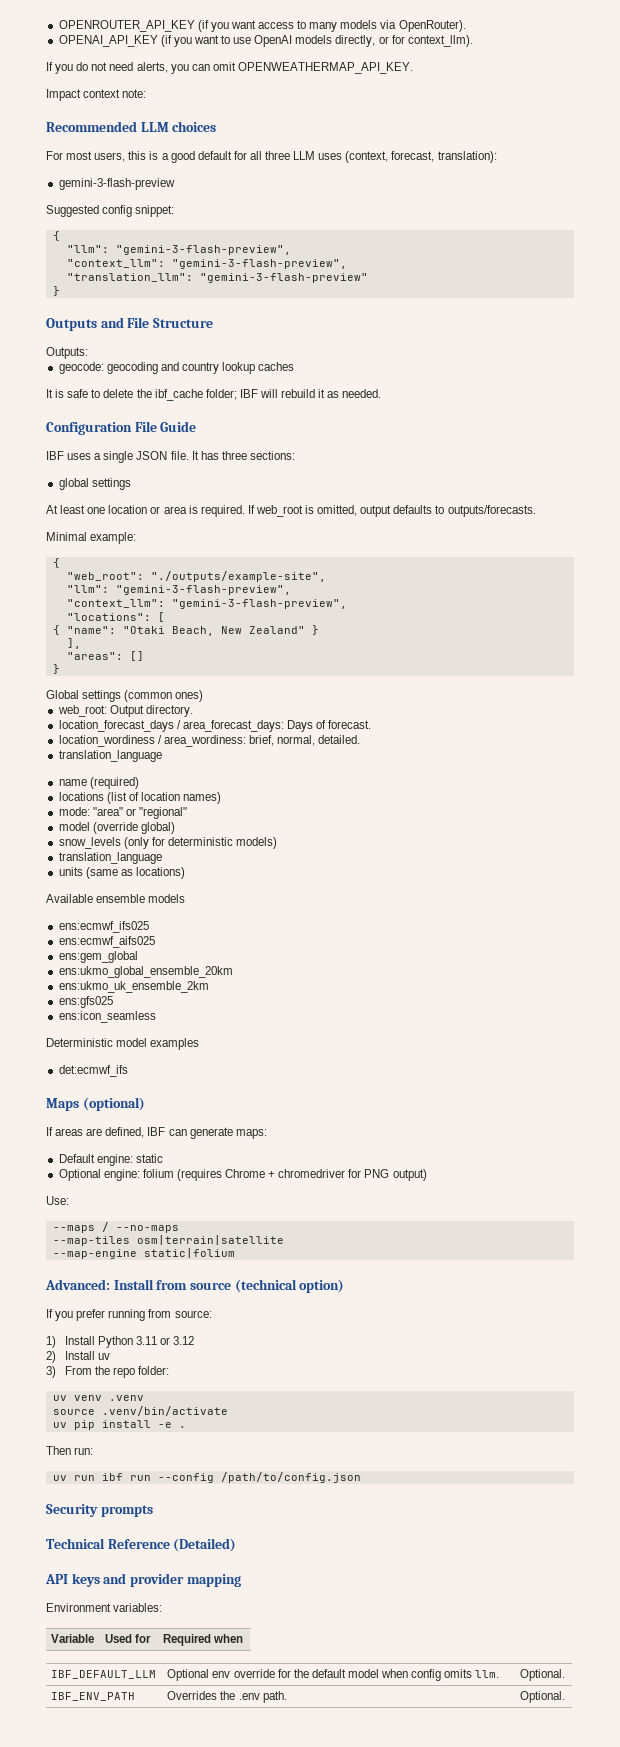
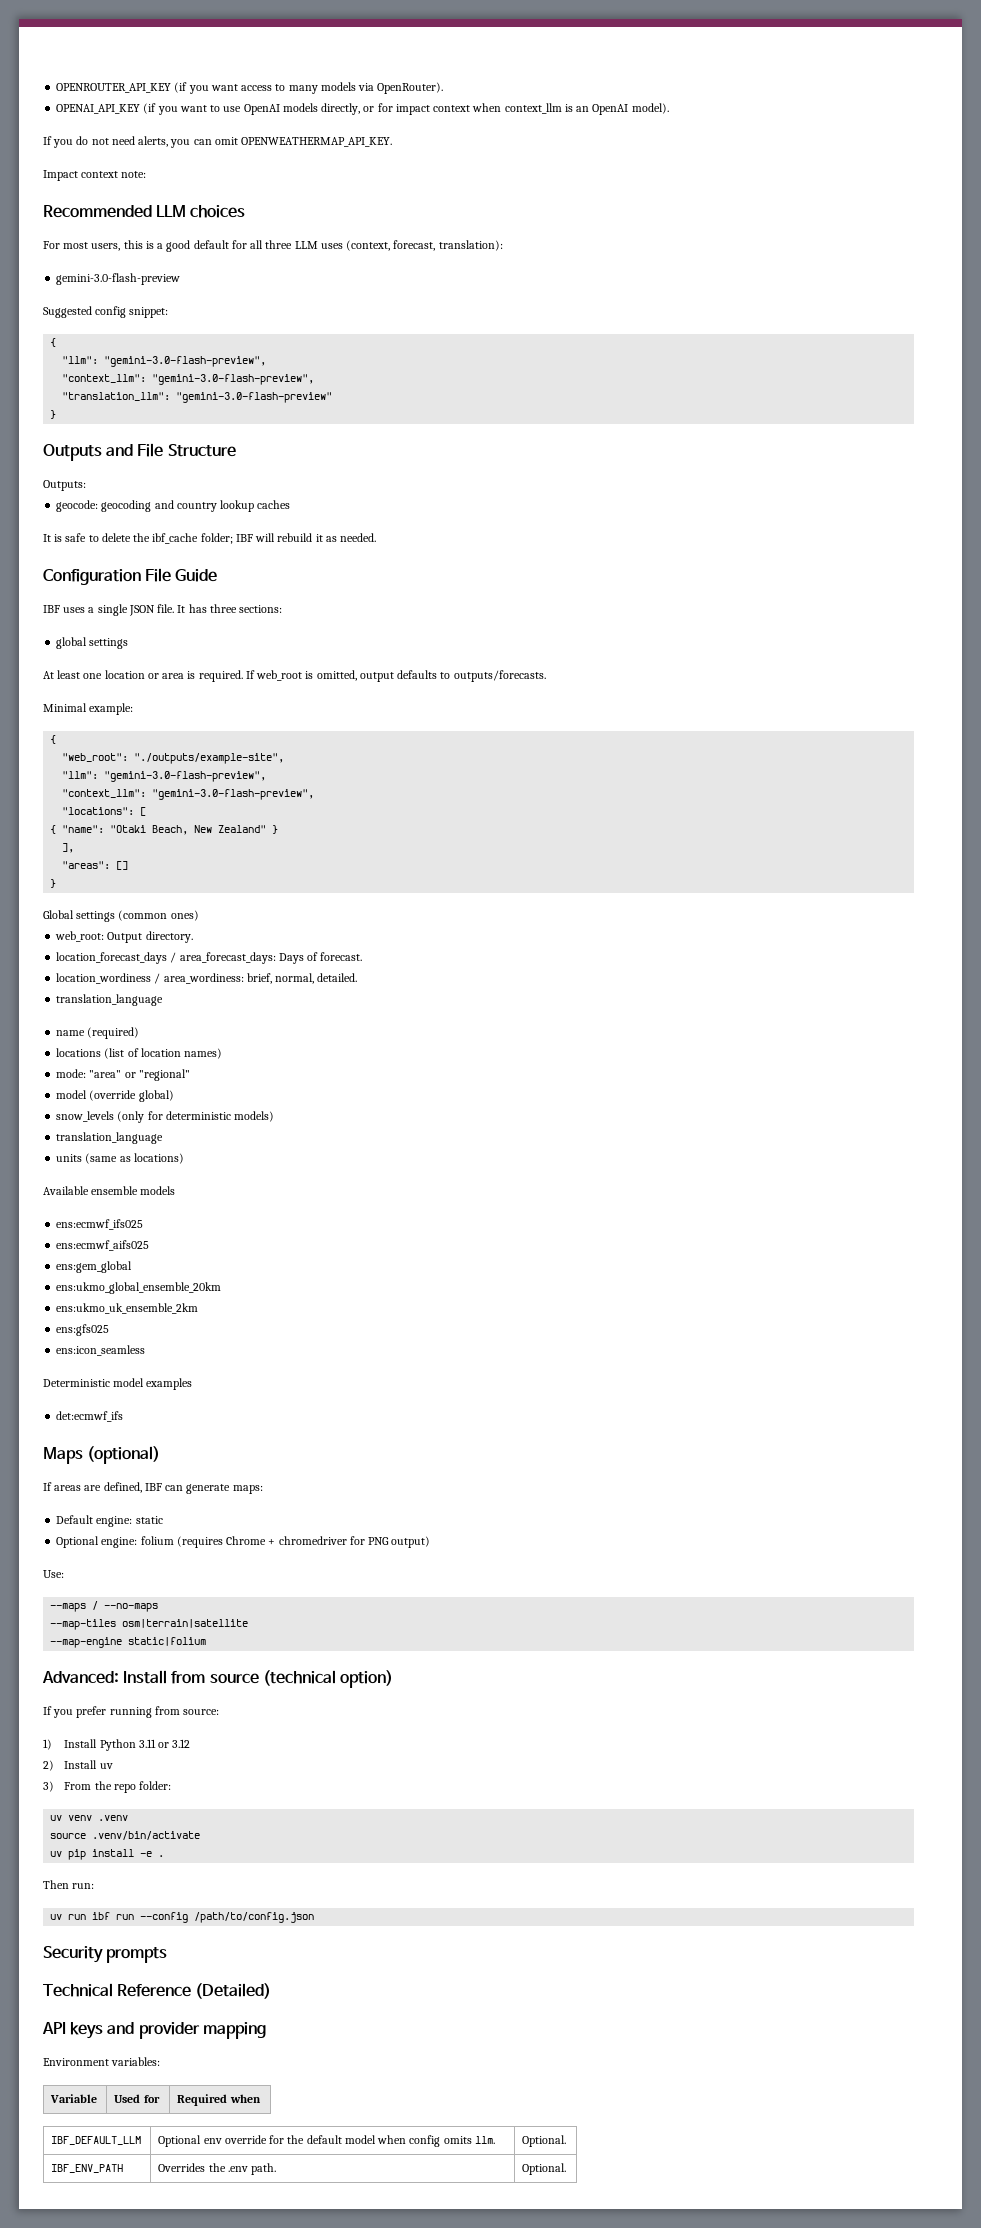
[407,35,473,47] context_llm). -> [395,103,669,115] impact context when context_llm is an OpenAI model).
[58,178,175,190] gemini-3-flash-preview -> [56,273,181,285] gemini-3.0-flash-preview
[115,245,291,255] [66,259,347,269] "gemini-3-flash-preview", // "context_llm": "gemini-3-flash-preview", -> [104,356,267,367] [62,374,315,385] "gemini-3.0-flash-preview", // "context_llm": "gemini-3.0-flash-preview",
[199,273,368,283] "gemini-3-flash-preview" -> [176,392,333,403] "gemini-3.0-flash-preview"
[115,585,291,595] [66,599,347,609] "gemini-3-flash-preview", // "context_llm": "gemini-3-flash-preview", -> [104,771,267,782] [62,789,315,800] "gemini-3.0-flash-preview", // "context_llm": "gemini-3.0-flash-preview",

